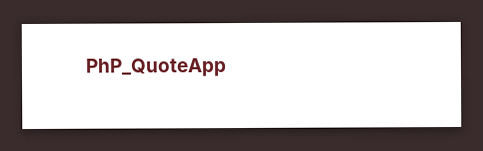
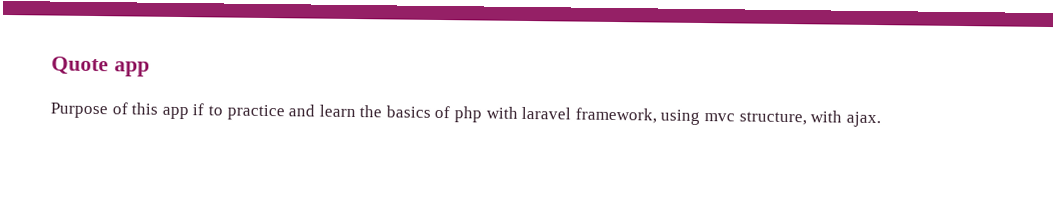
[85,58,227,77] PhP_QuoteApp -> [51,56,150,77] [50,102,881,128] Quote app // Purpose of this app if to practice and learn the basics of php with laravel framework, using mvc structure, with ajax.

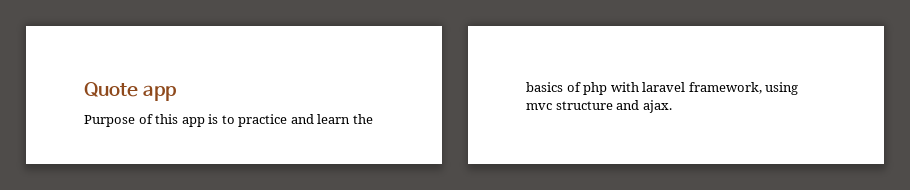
[192,103,205,116] if -> [208,114,219,124] is
[738,110,843,126] structure, with -> [555,100,640,110] structure and

